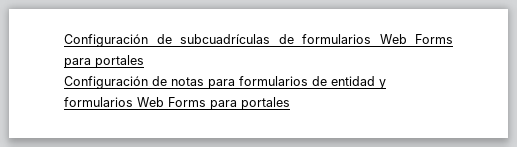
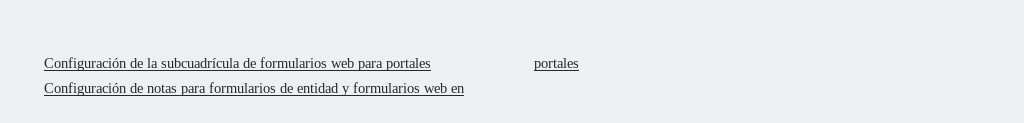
[64,34,453,47] Configuración de subcuadrículas de formularios Web Forms -> [44,57,354,71] Configuración de la subcuadrícula de formularios web
[137,97,237,110] Web Forms para -> [424,83,465,93] web en

